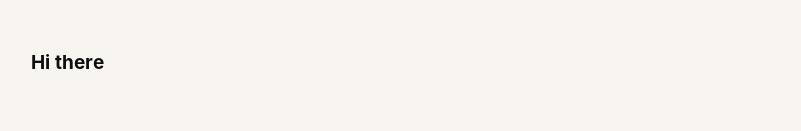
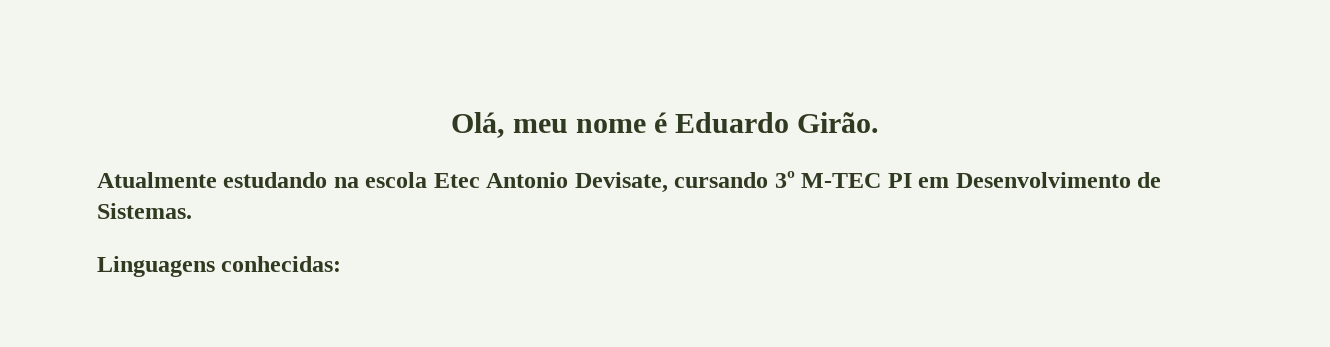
[31,54,105,69] Hi there -> [450,112,880,138] [97,171,1162,193] [97,203,192,219] [97,256,342,277] Olá, meu nome é Eduardo Girão. // Atualmente estudando na escola Etec Antonio Devisate, cursando 3º M-TEC PI em Desenvolvimento de Sistemas. // Linguagens conhecidas:

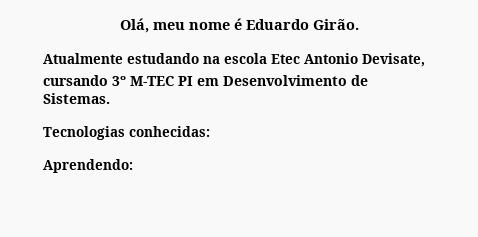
(668, 182) none -> (425, 60) //
[97,256,215,277] Linguagens -> [43,126,125,140] Tecnologias
(342, 264) none -> [43,159,133,173] // Aprendendo:

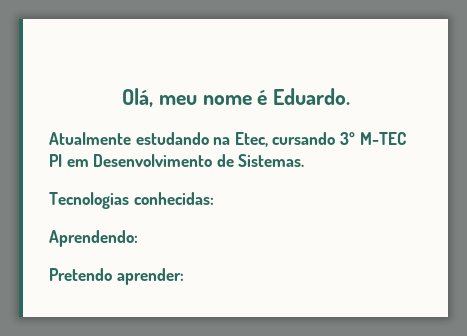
[245,19,359,30] Eduardo Girão. -> [273,88,351,105] Eduardo.
[224,53,425,67] escola Etec Antonio Devisate, // -> [234,132,268,147] Etec,
(133, 166) none -> [49,268,184,285] // Pretendo aprender:

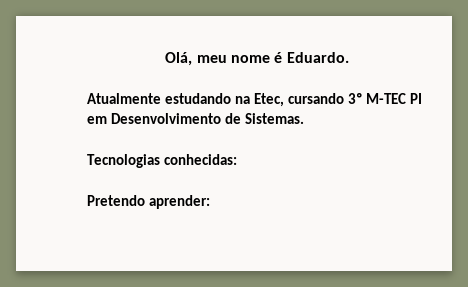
[49,230,138,247] // Aprendendo: -> (237, 159) none

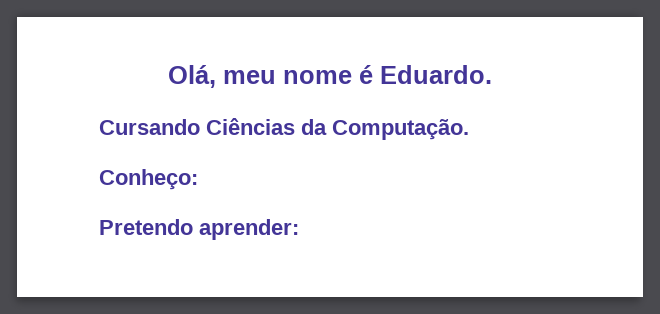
[87,93,423,107] [87,113,304,124] [87,154,237,168] Atualmente estudando na Etec, cursando 3º M-TEC PI em Desenvolvimento de Sistemas. // Tecnologias conhecidas: -> [99,118,469,140] [99,169,198,190] Cursando Ciências da Computação. // Conheço:

